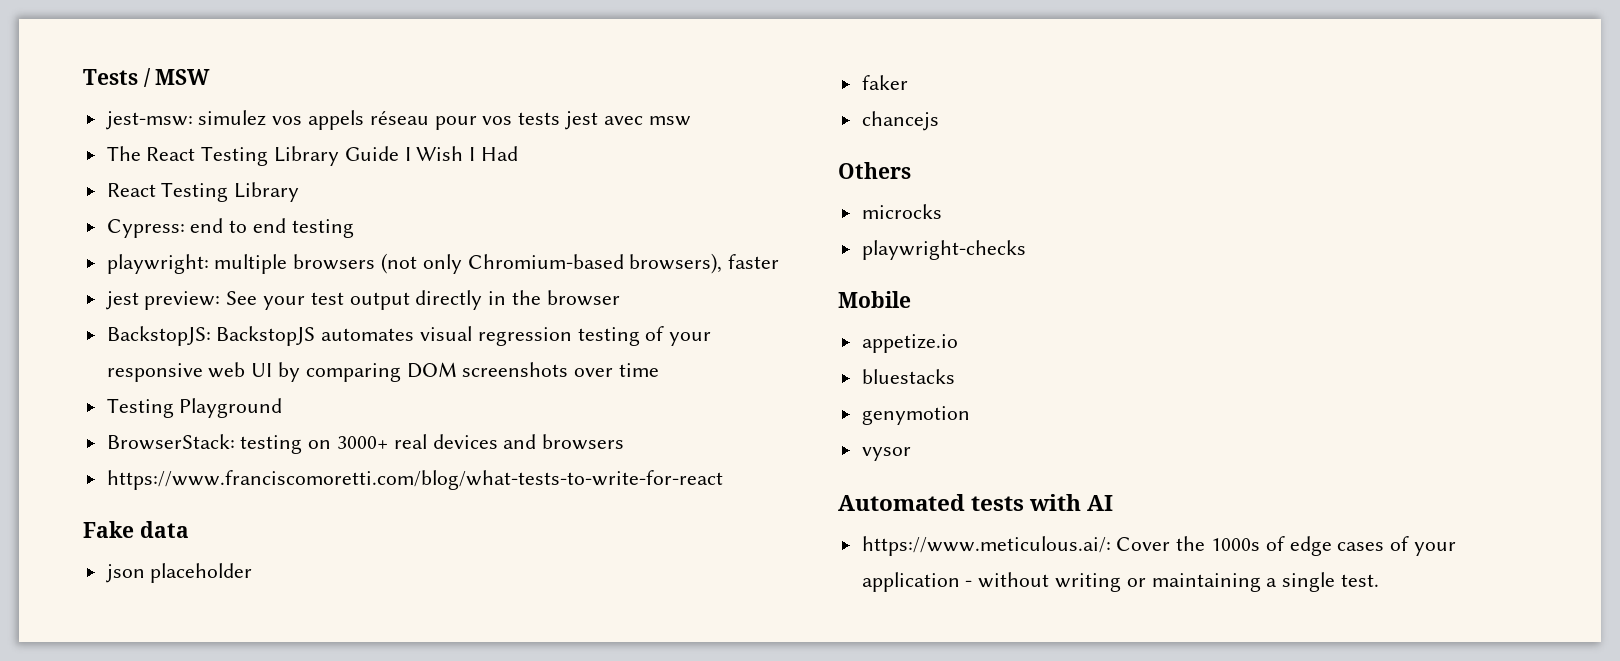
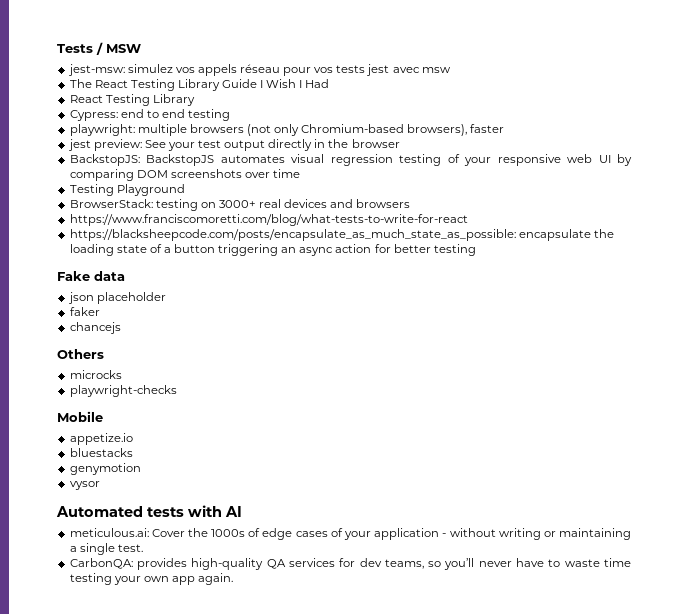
(723, 480) none -> [69,229,614,241] [69,244,476,256] // https://blacksheepcode.com/posts/encapsulate_as_much_state_as_possible: encapsulate the loading state of a button triggering an async action for better testing
[861,536,1111,556] https://www.meticulous.ai/: -> [69,528,149,537] meticulous.ai:
(1380, 580) none -> [69,558,632,570] [69,573,234,585] // CarbonQA: provides high-quality QA services for dev teams, so you’ll never have to waste time testing your own app again.

